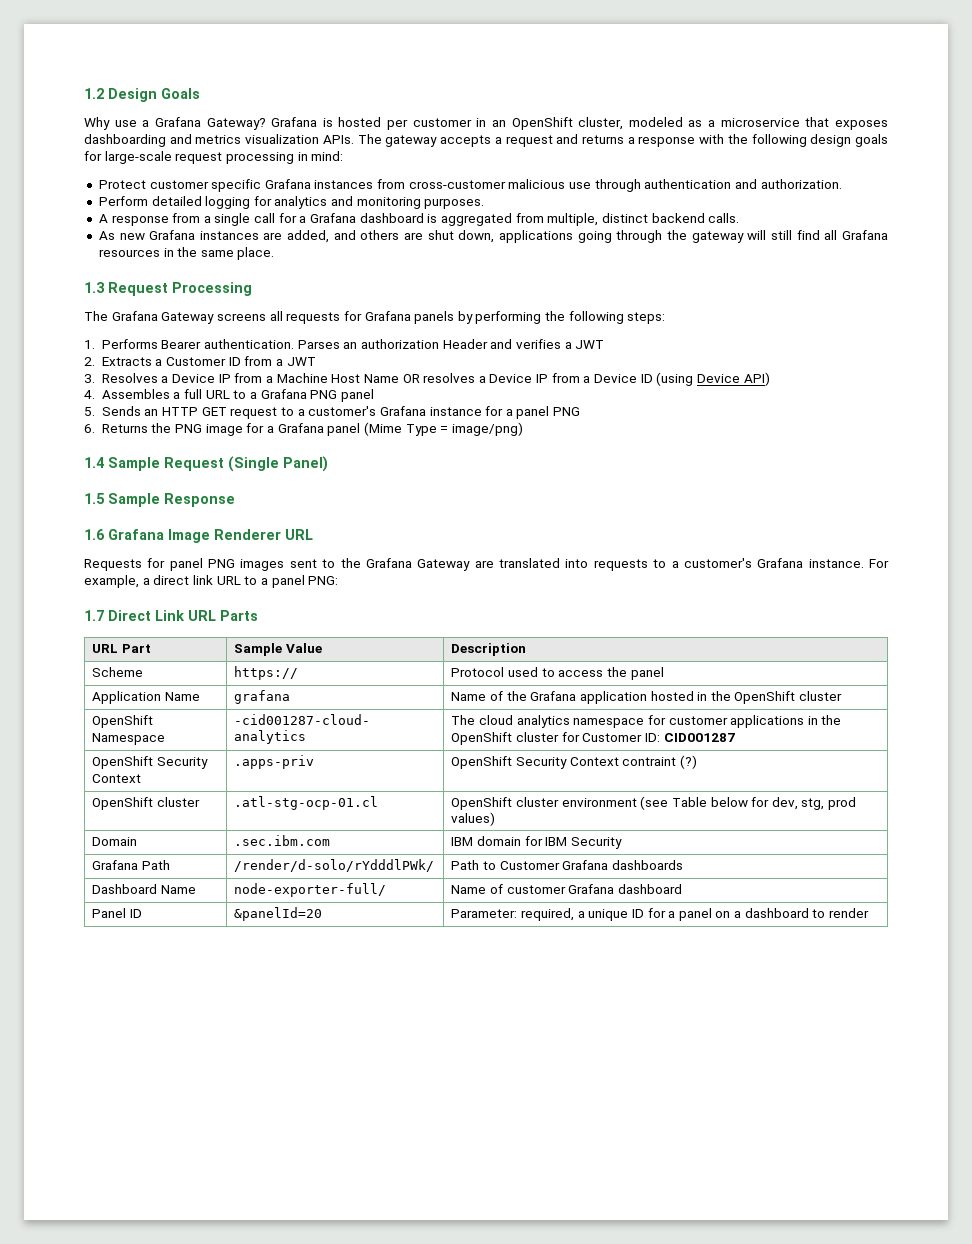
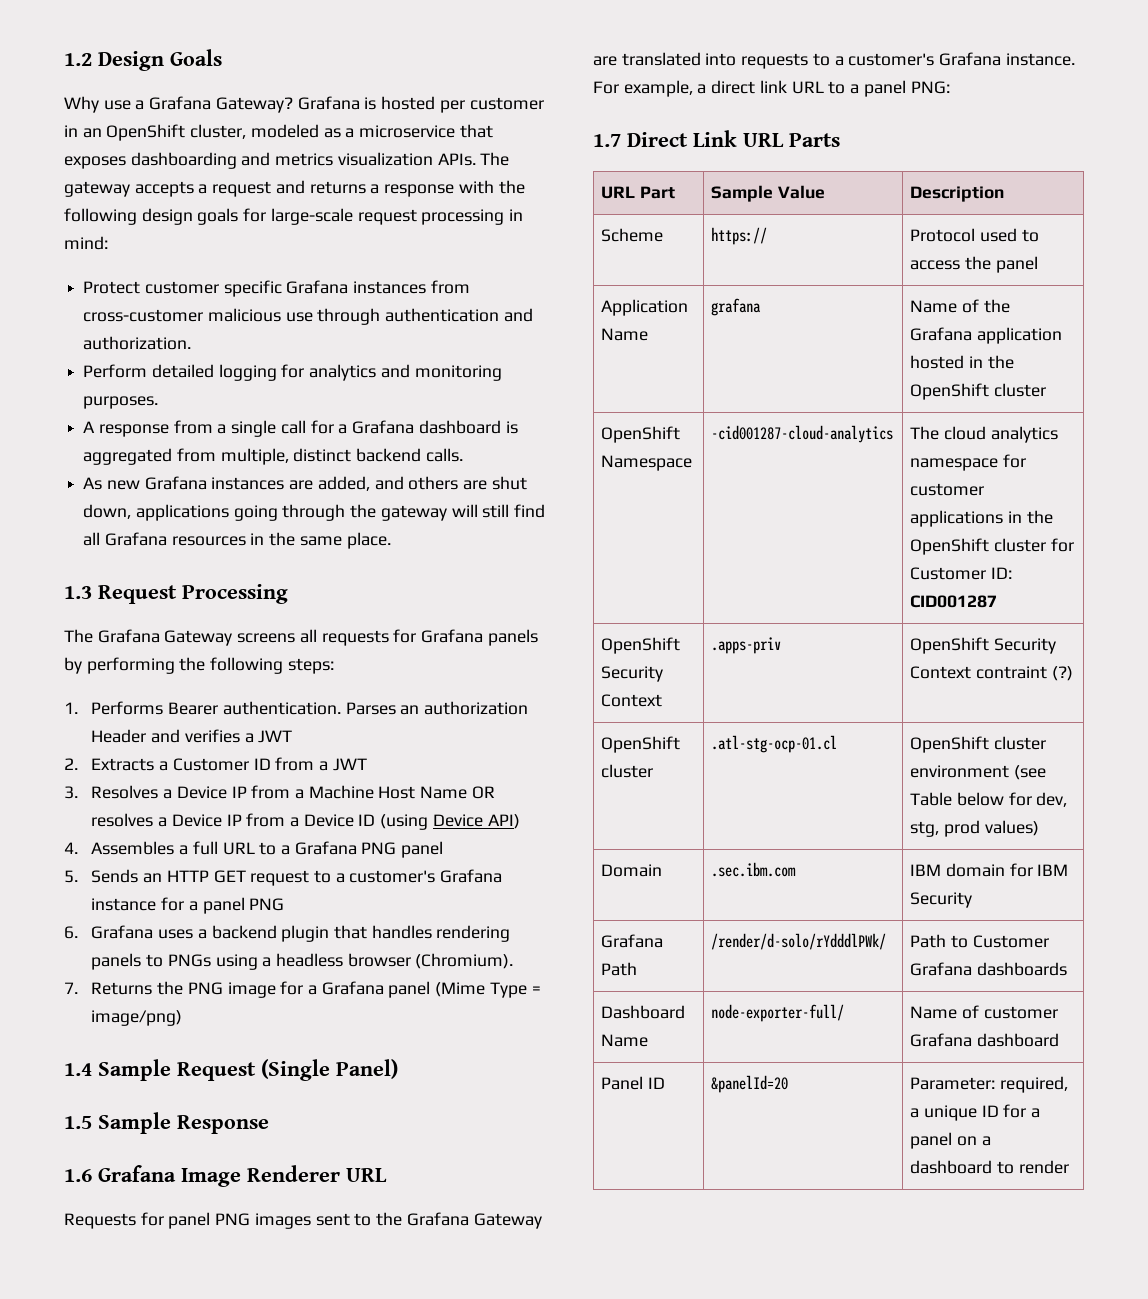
(95, 428) none -> [91,925,511,942] [91,953,514,970] [64,982,78,994] Grafana uses a backend plugin that handles rendering panels to PNGs using a headless browser (Chromium). // 7.

